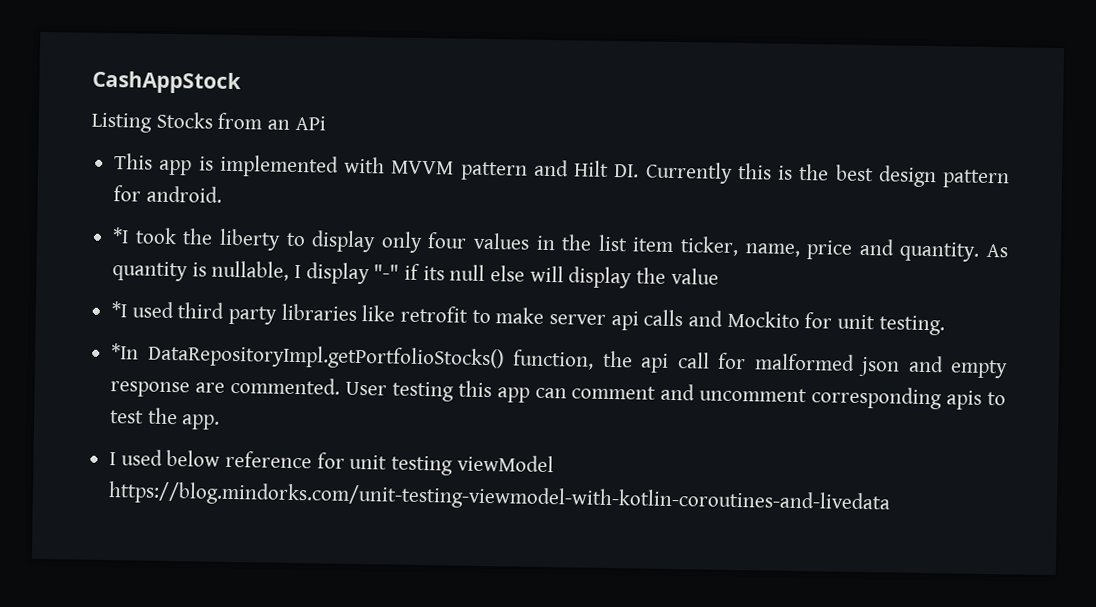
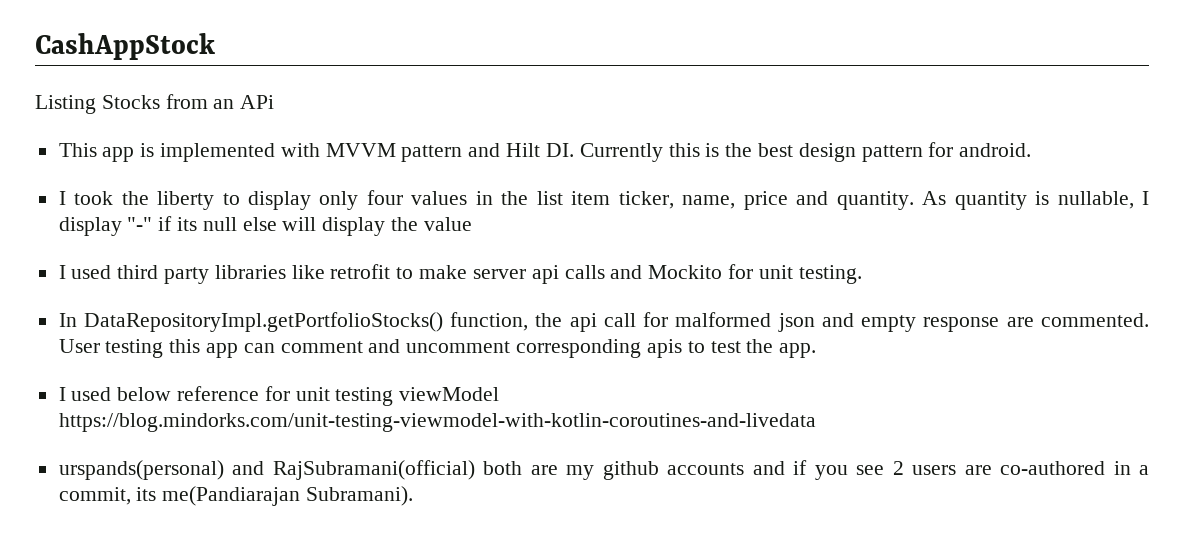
[112,227,130,244] *I -> [58,191,66,205] I
[111,301,128,318] *I -> [58,265,66,279] I
[111,343,140,360] *In -> [58,313,77,327] In
(892, 498) none -> [58,460,1149,480] [58,486,414,506] // urspands(personal) and RajSubramani(official) both are my github accounts and if you see 2 users are co-authored in a commit, its me(Pandiarajan Subramani).

